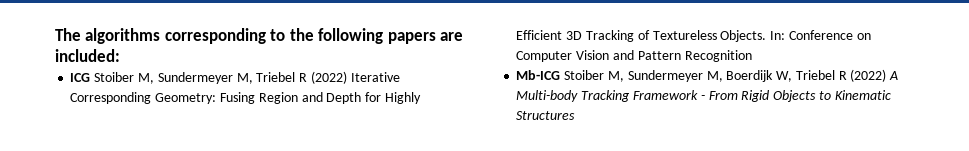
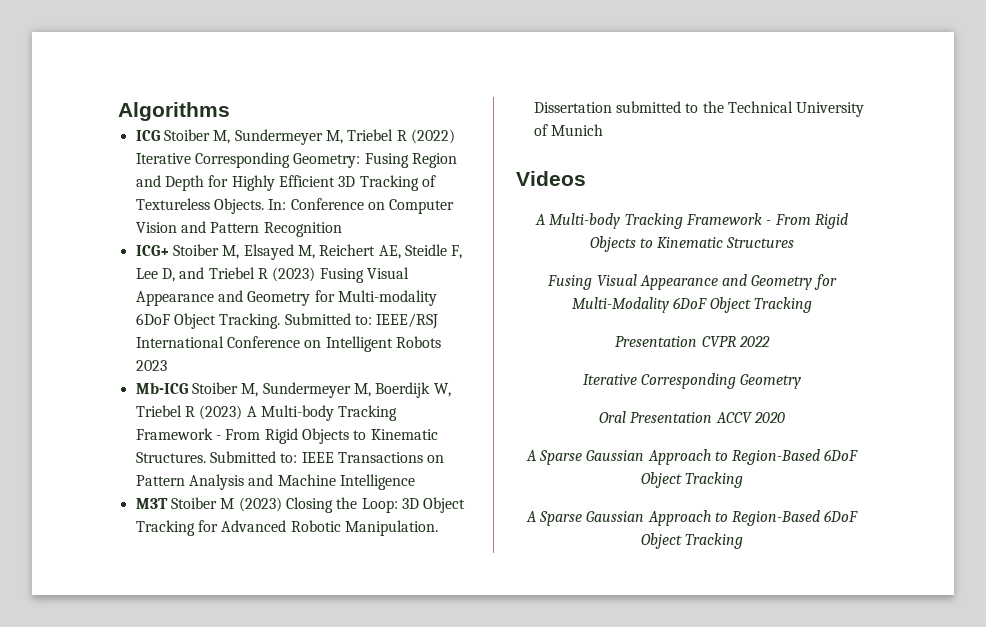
[55,28,464,44] [55,49,120,62] The algorithms corresponding to the following papers are included: -> [118,102,230,121] Algorithms
(752, 56) none -> [135,244,463,260] [135,267,409,283] [135,290,437,306] [135,313,439,329] [135,336,441,352] [135,360,167,371] // ICG+ Stoiber M, Elsayed M, Reichert AE, Steidle F, Lee D, and Triebel R (2023) Fusing Visual Appearance and Geometry for Multi-modality 6DoF Object Tracking. Submitted to: IEEE/RSJ International Conference on Intelligent Robots 2023
[850,69,887,82] (2022) -> [199,405,398,421] [135,428,438,444] [135,451,445,463] [135,474,415,490] [135,497,466,513] [135,520,438,536] [533,101,865,117] [533,124,603,136] [516,171,586,186] (2023) A Multi-body Tracking Framework - From Rigid Objects to Kinematic Structures. Submitted to: IEEE Transactions on Pattern Analysis and Machine Intelligence // M3T Stoiber M (2023) Closing the Loop: 3D Object Tracking for Advanced Robotic Manipulation. Dissertation submitted to the Technical University of Munich // Videos //
(576, 115) none -> [547,274,837,290] [571,297,813,313] [615,336,770,347] [582,373,802,389] [599,411,785,423] [525,449,859,465] [640,472,744,488] [525,510,859,526] [640,533,744,549] // Fusing Visual Appearance and Geometry for Multi-Modality 6DoF Object Tracking // Presentation CVPR 2022 // Iterative Corresponding Geometry // Oral Presentation ACCV 2020 // A Sparse Gaussian Approach to Region-Based 6DoF Object Tracking // A Sparse Gaussian Approach to Region-Based 6DoF Object Tracking

